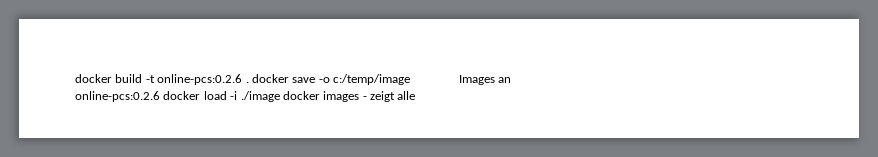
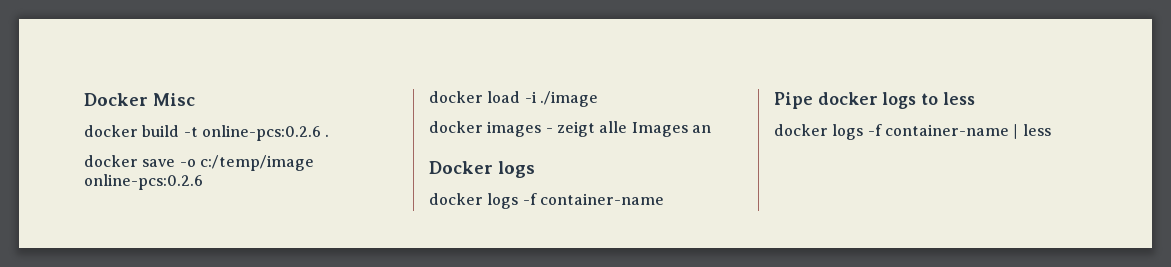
(75, 78) none -> [84,93,195,106] Docker Misc //
(249, 82) none -> (330, 135) //
(160, 96) none -> (203, 182) //
(280, 96) none -> (598, 99) //
(512, 80) none -> [429,161,535,178] [429,193,664,209] [774,92,975,109] [774,124,1051,140] // Docker logs // docker logs -f container-name // Pipe docker logs to less // docker logs -f container-name | less

